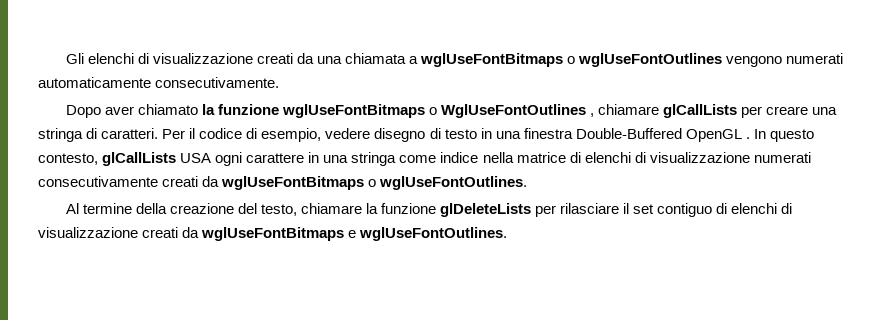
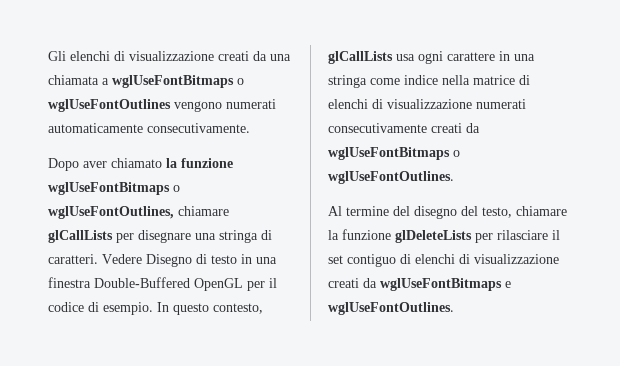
[440,104,594,118] WglUseFontOutlines , -> [48,206,174,219] wglUseFontOutlines,
[766,106,809,115] creare -> [138,230,191,243] disegnare
[162,128,426,142] Per il codice di esempio, vedere disegno -> [102,254,192,267] Vedere Disegno
[745,137,750,139] . -> [247,278,277,291] [48,302,153,315] per il codice di esempio.
[180,153,212,163] USA -> [396,54,415,61] usa
[135,203,234,214] della creazione -> [393,206,457,219] del disegno

